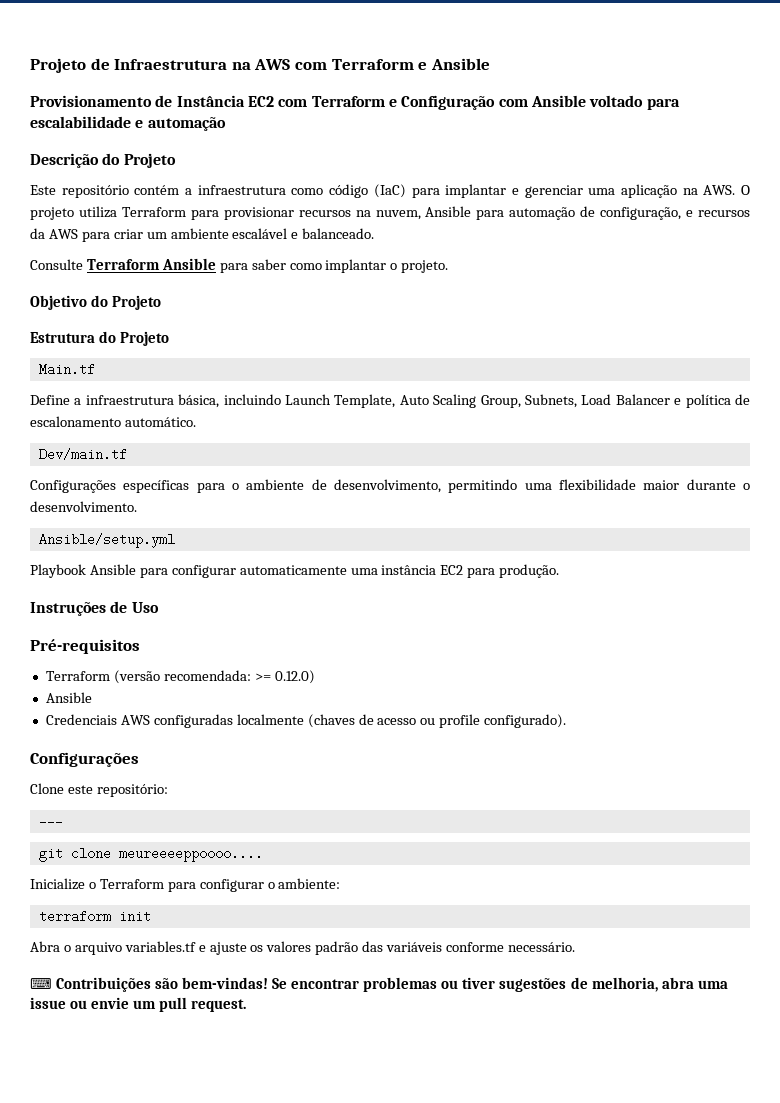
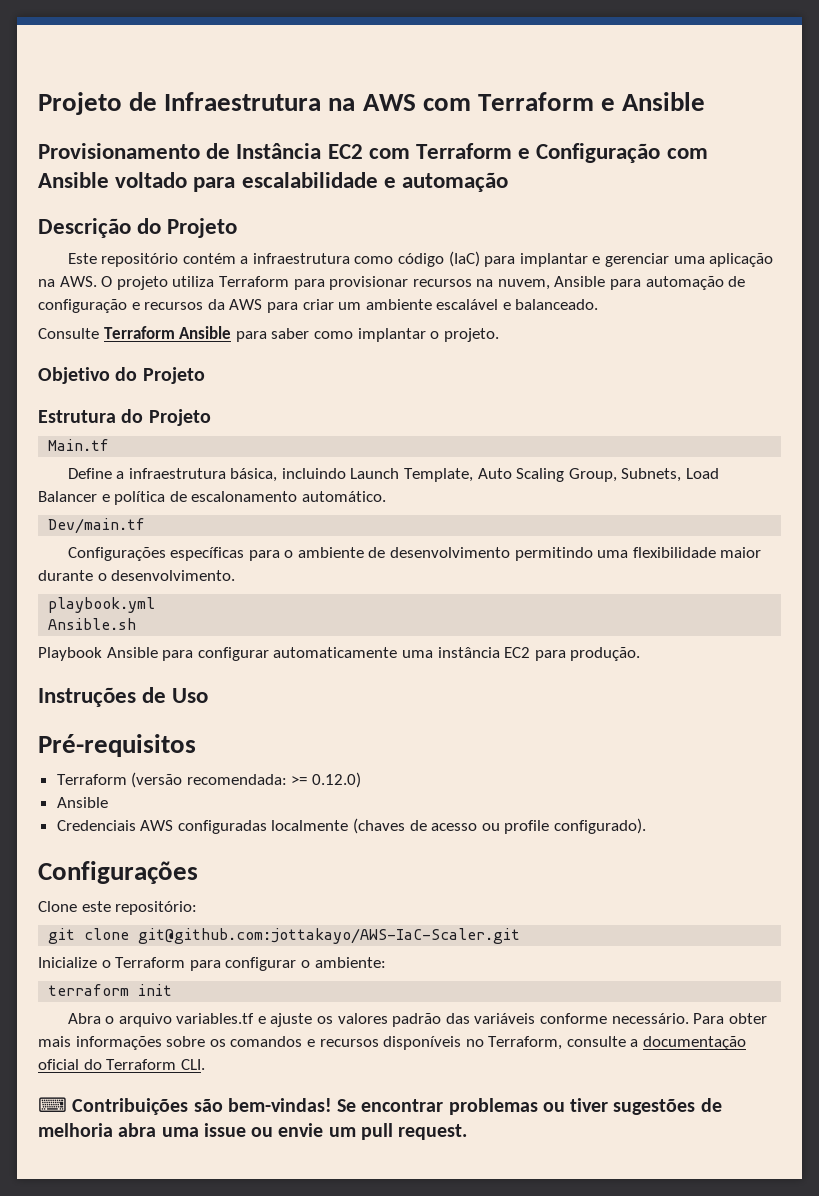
[600,207,682,220] configuração, -> [38,299,127,313] configuração
[334,479,441,493] desenvolvimento, -> [390,547,511,558] desenvolvimento
[38,533,175,548] Ansible/setup.yml -> [48,597,156,613] [48,618,137,630] playbook.yml // Ansible.sh
[38,815,63,828] // --- -> (198, 908) none
[118,847,263,862] meureeeeppoooo.... -> [138,928,521,944] git@github.com:jottakayo/AWS-IaC-Scaler.git
(575, 947) none -> [693,1013,767,1024] [38,1036,747,1050] [38,1059,205,1070] Para obter mais informações sobre os comandos e recursos disponíveis no Terraform, consulte a documentação oficial do Terraform CLI.
[591,977,658,992] melhoria, -> [38,1123,113,1137] melhoria

